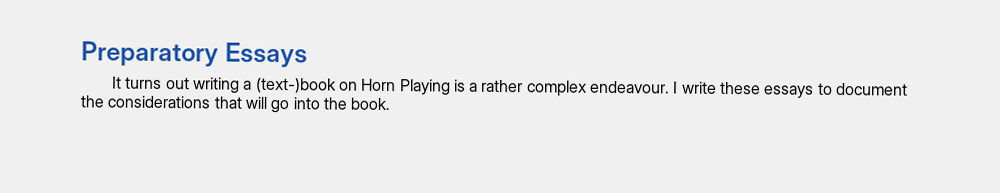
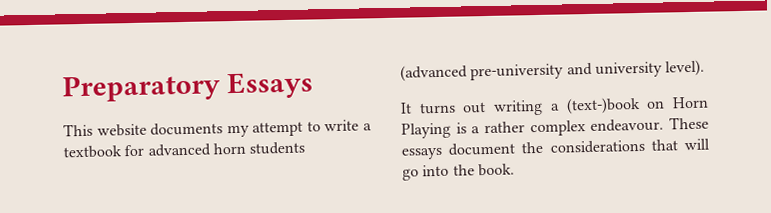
(308, 55) none -> [63,119,372,138] [63,141,306,159] [400,59,706,82] // This website documents my attempt to write a textbook for advanced horn students (advanced pre-university and university level).
[673,81,833,99] I write these essays to -> [669,116,709,130] [401,147,443,160] These essays

